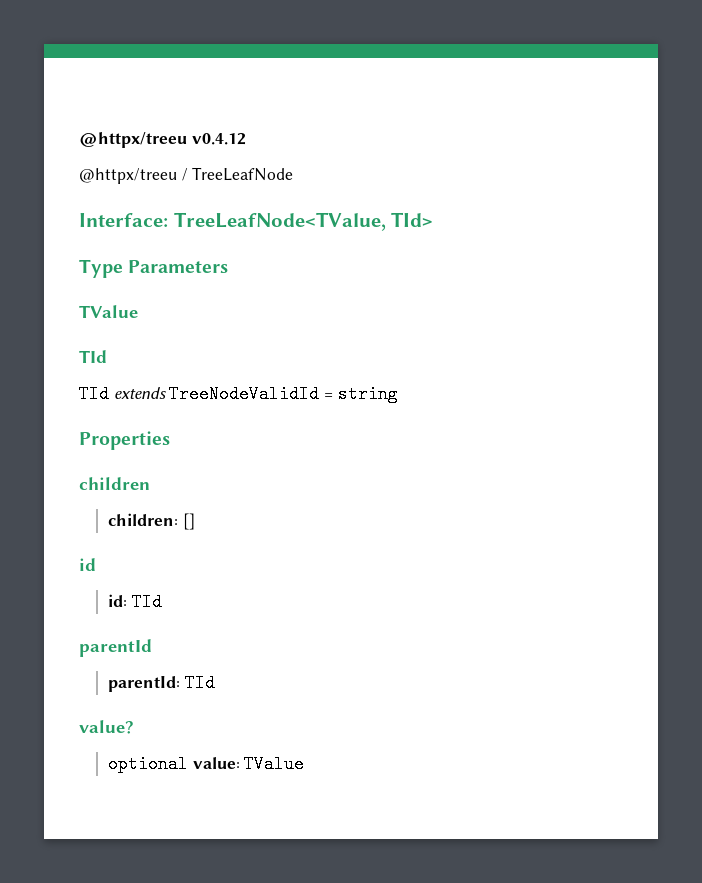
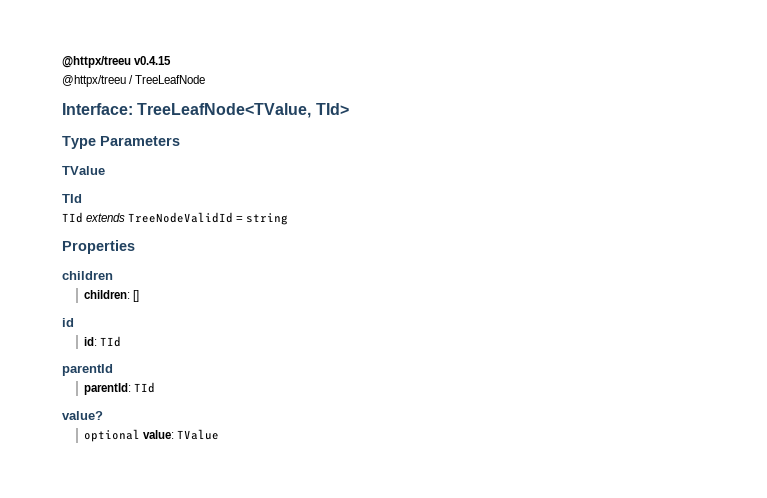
[79,132,246,148] @httpx/treeu v0.4.12 -> [62,56,172,68] @httpx/treeu v0.4.15

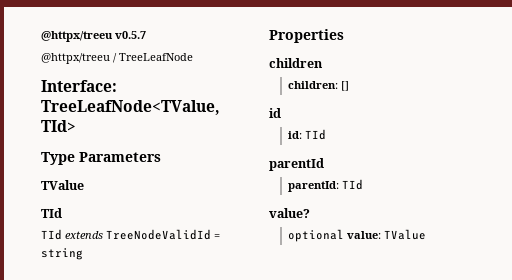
[62,56,172,68] @httpx/treeu v0.4.15 -> [41,31,146,42] @httpx/treeu v0.5.7

